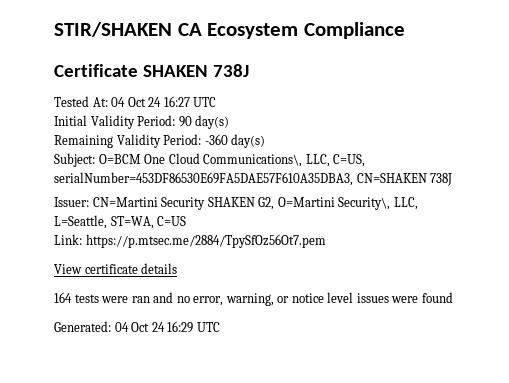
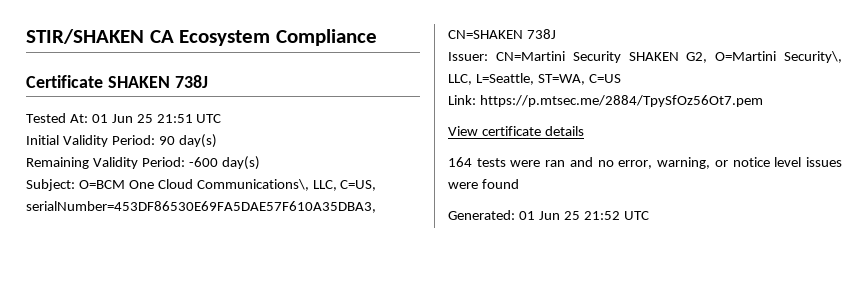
[111,96,190,107] 04 Oct 24 16:27 -> [91,114,193,123] 01 Jun 25 21:51
[204,134,228,145] -360 -> [188,157,218,167] -600
[114,321,194,333] 04 Oct 24 16:29 -> [518,211,620,220] 01 Jun 25 21:52

